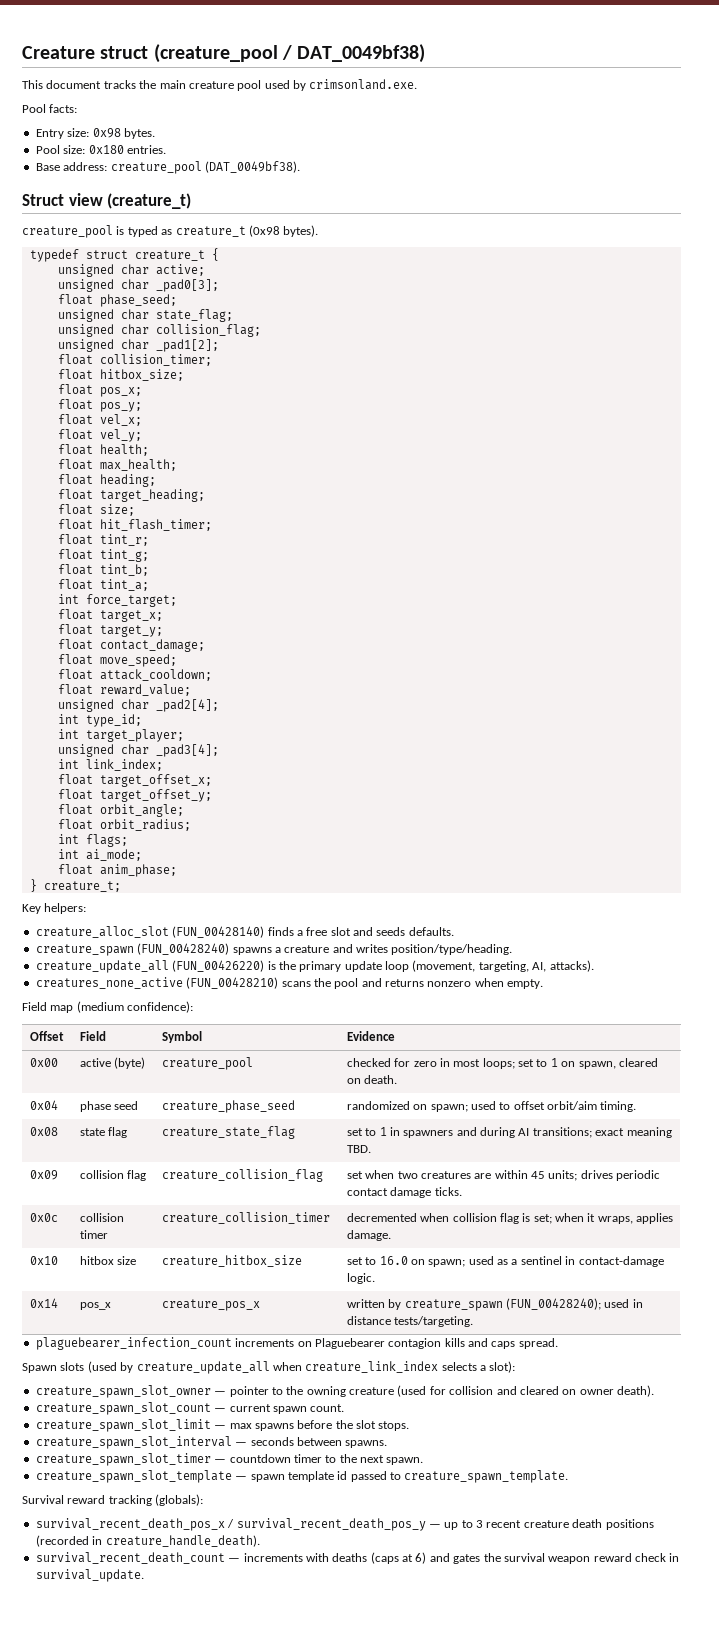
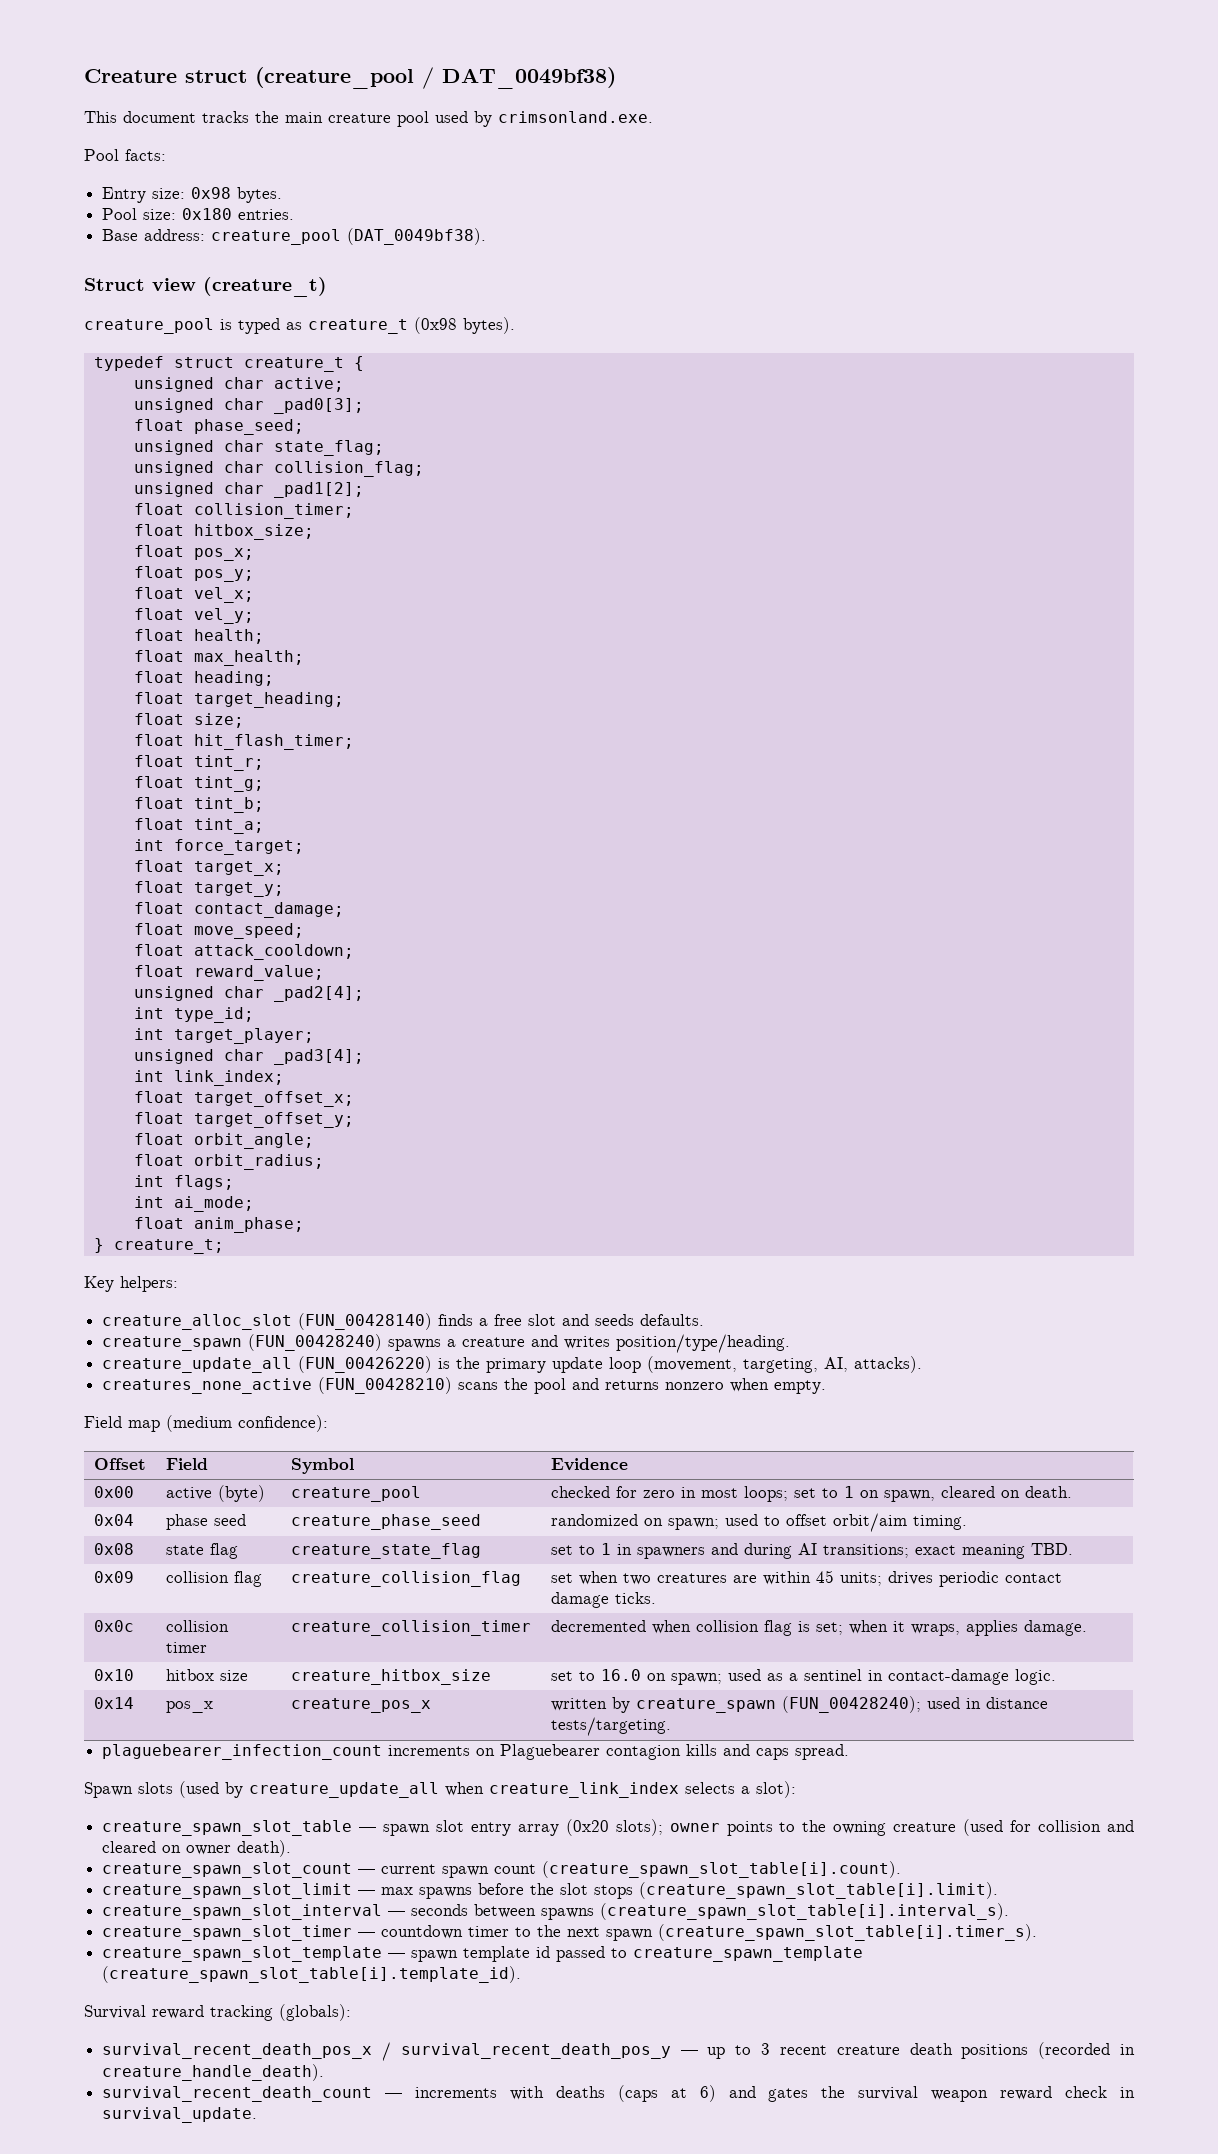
[35,1385,269,1398] creature_spawn_slot_owner — pointer -> [102,1819,773,1836] creature_spawn_slot_table — spawn slot entry array (0x20 slots); owner points
[310,1404,345,1412] count. -> [494,1861,902,1878] count (creature_spawn_slot_table[i].count).
[378,1421,410,1431] stops. -> [594,1882,999,1899] stops (creature_spawn_slot_table[i].limit).
[345,1440,388,1448] spawns. -> [541,1903,1010,1920] spawns (creature_spawn_slot_table[i].interval_s).
[386,1457,424,1465] spawn. -> [606,1924,1038,1941] spawn (creature_spawn_slot_table[i].timer_s).
[404,1470,569,1483] creature_spawn_template. -> [633,1946,864,1962] [102,1966,522,1983] creature_spawn_template (creature_spawn_slot_table[i].template_id).

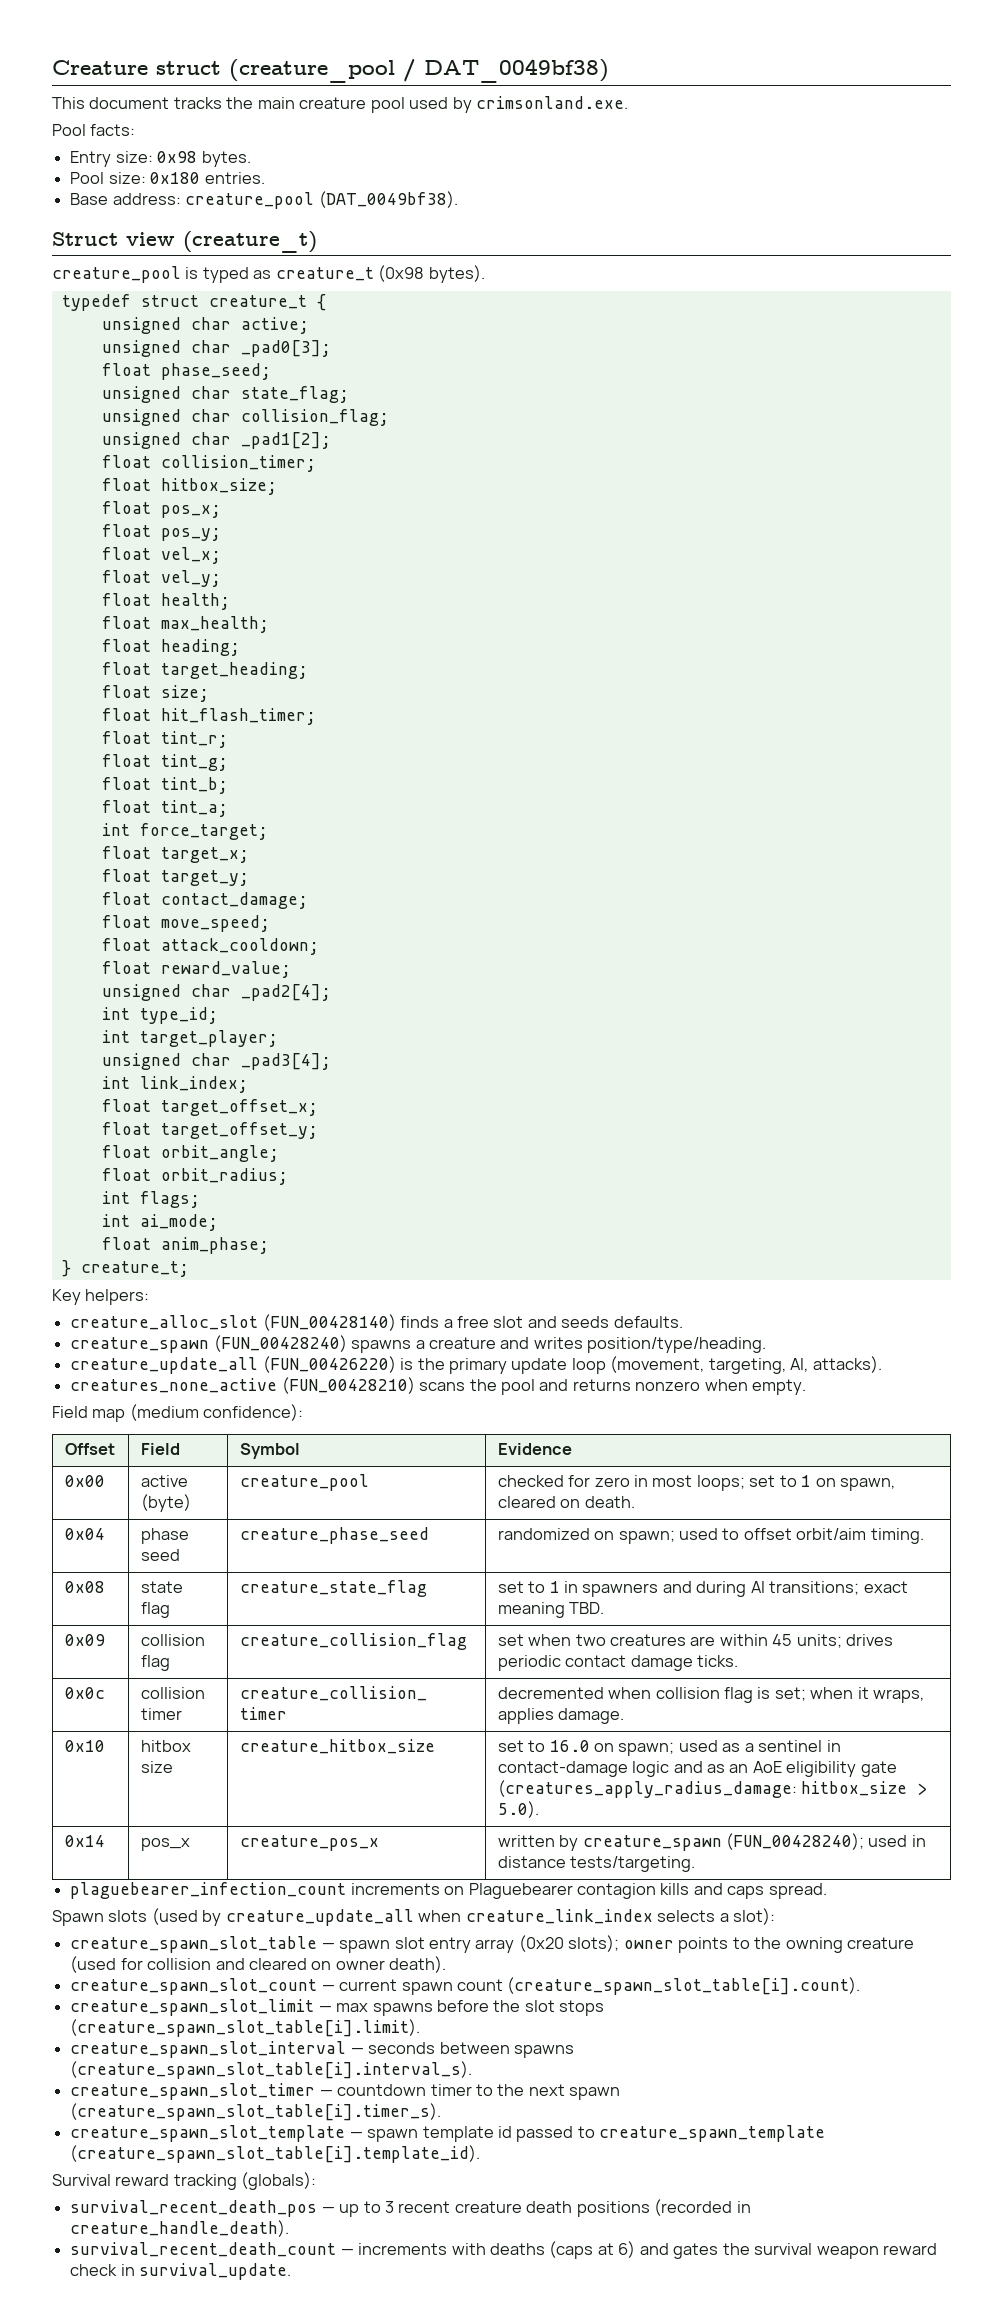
[1014,1669,1056,1685] logic. -> [632,1761,897,1777] [497,1780,928,1798] [497,1801,539,1818] logic and as an AoE eligibility gate (creatures_apply_radius_damage: hitbox_size > 5.0).
[102,2042,671,2061] survival_recent_death_pos_x / survival_recent_death_pos_y -> [70,2200,318,2217] survival_recent_death_pos

